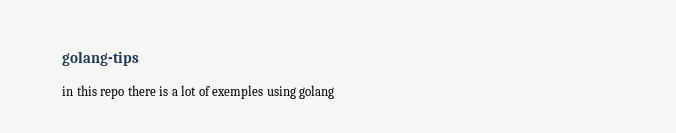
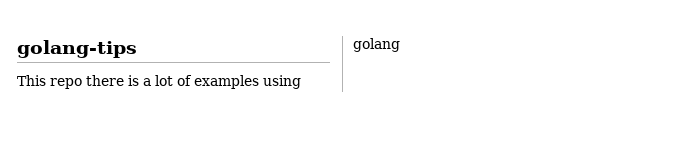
[62,85,97,96] in this -> [17,75,46,86] This
[212,85,264,99] exemples -> [194,75,259,89] examples

